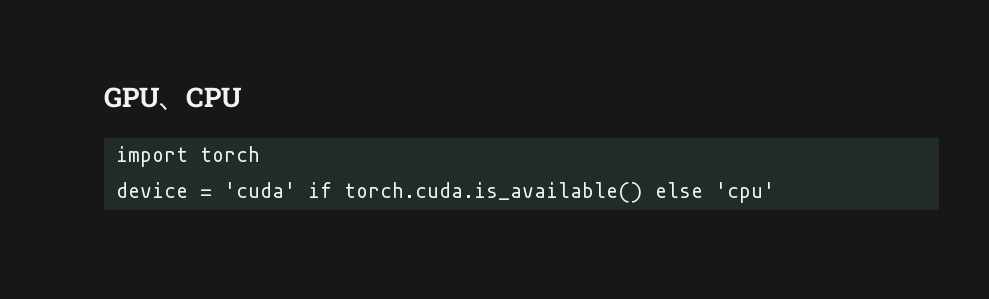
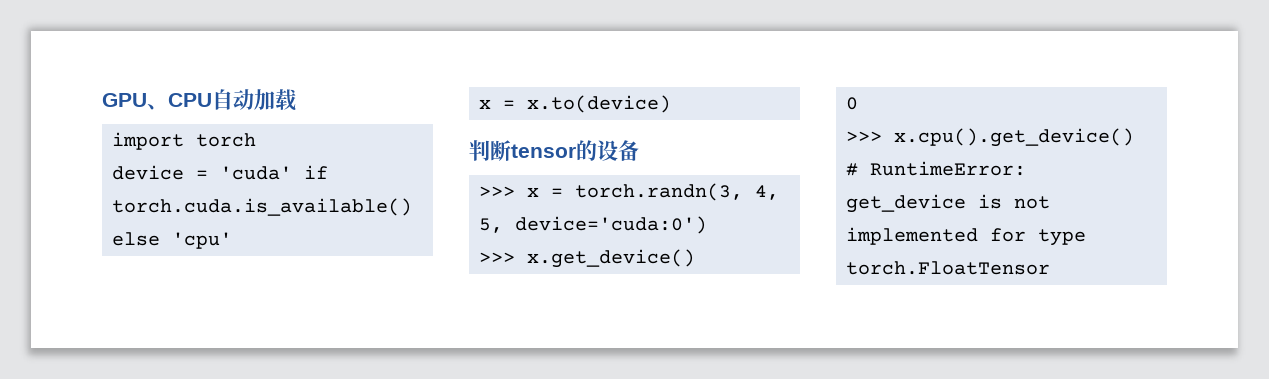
(241, 97) none -> [212,89,297,111] 自动加载
(775, 192) none -> [479,95,672,113] [469,140,639,161] [479,183,780,201] [479,216,708,234] [479,249,696,268] [846,97,859,110] [846,128,1135,147] [846,161,1027,176] [846,194,1051,213] [846,227,1087,246] [846,261,1051,275] // x = x.to(device) // 判断tensor的设备 // >>> x = torch.randn(3, 4, 5, device='cuda:0') // >>> x.get_device() // 0 // >>> x.cpu().get_device() # RuntimeError: get_device is not implemented for type torch.FloatTensor

